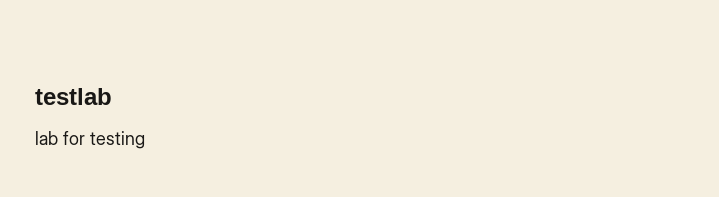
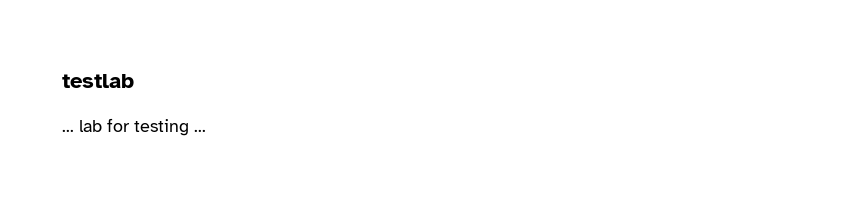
(112, 96) none -> [62,129,74,132] ...
(145, 140) none -> [194,129,206,132] ...

